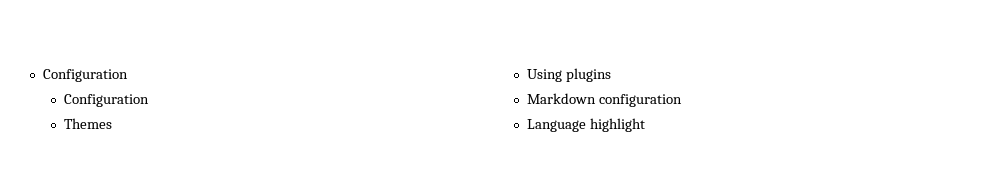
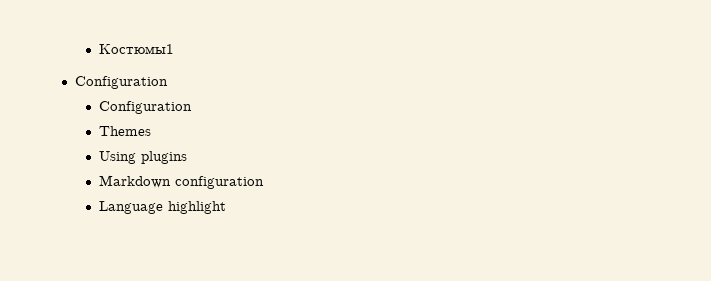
(42, 75) none -> [99,44,175,54] Костюмы1 //

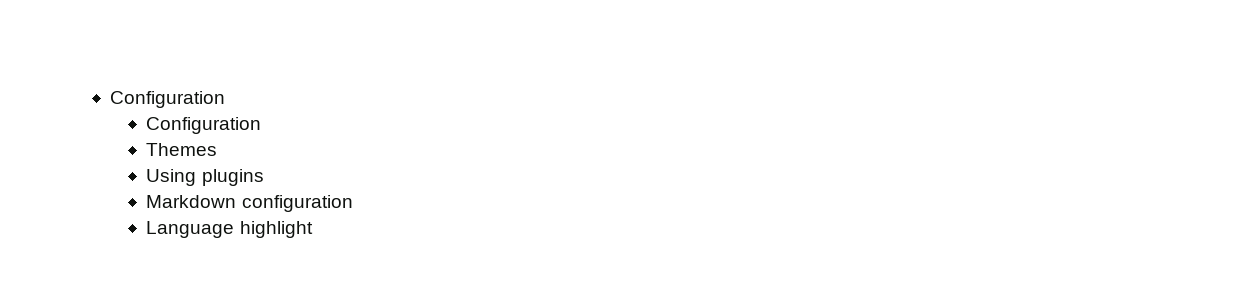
[99,44,175,54] Костюмы1 // -> (109, 99) none

